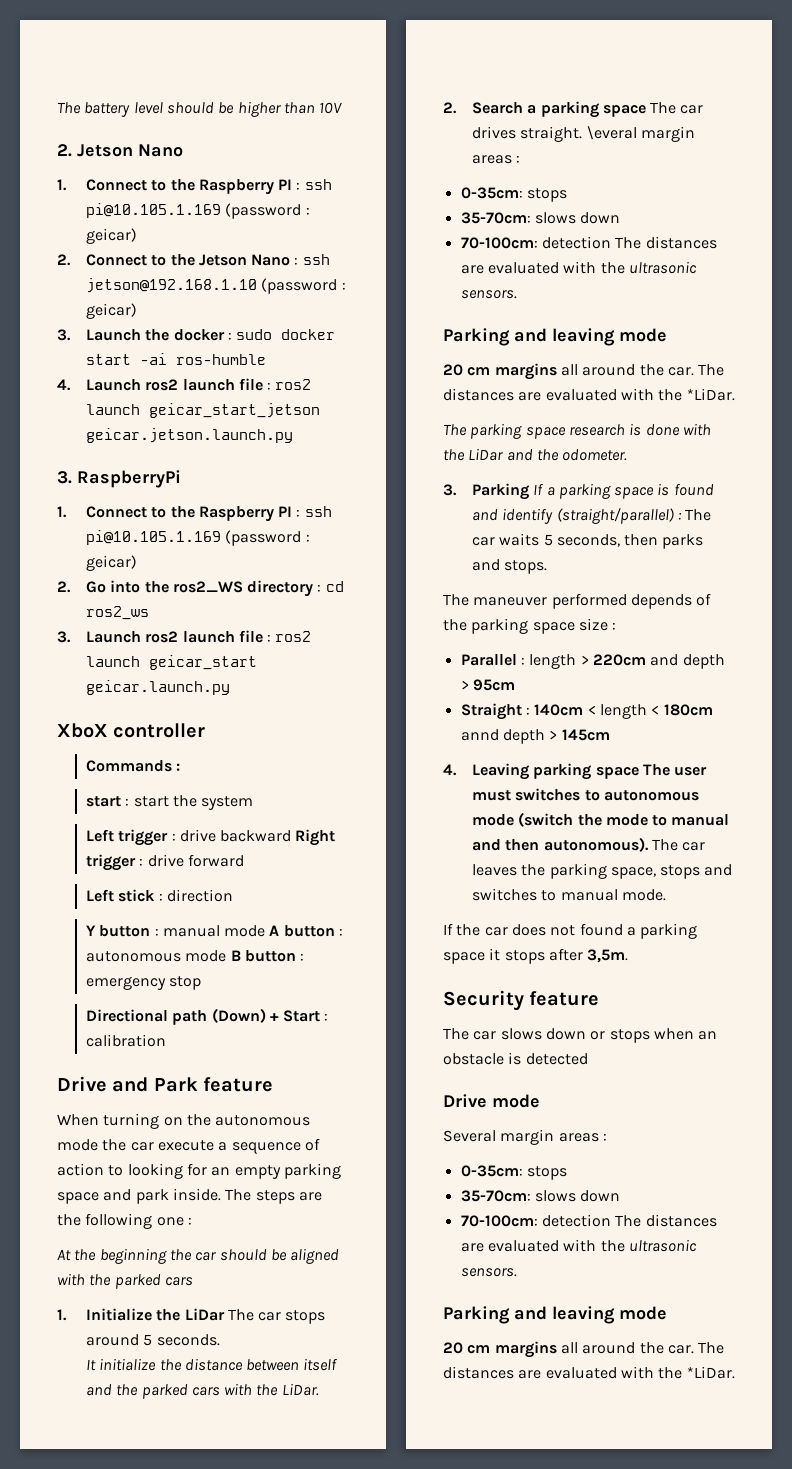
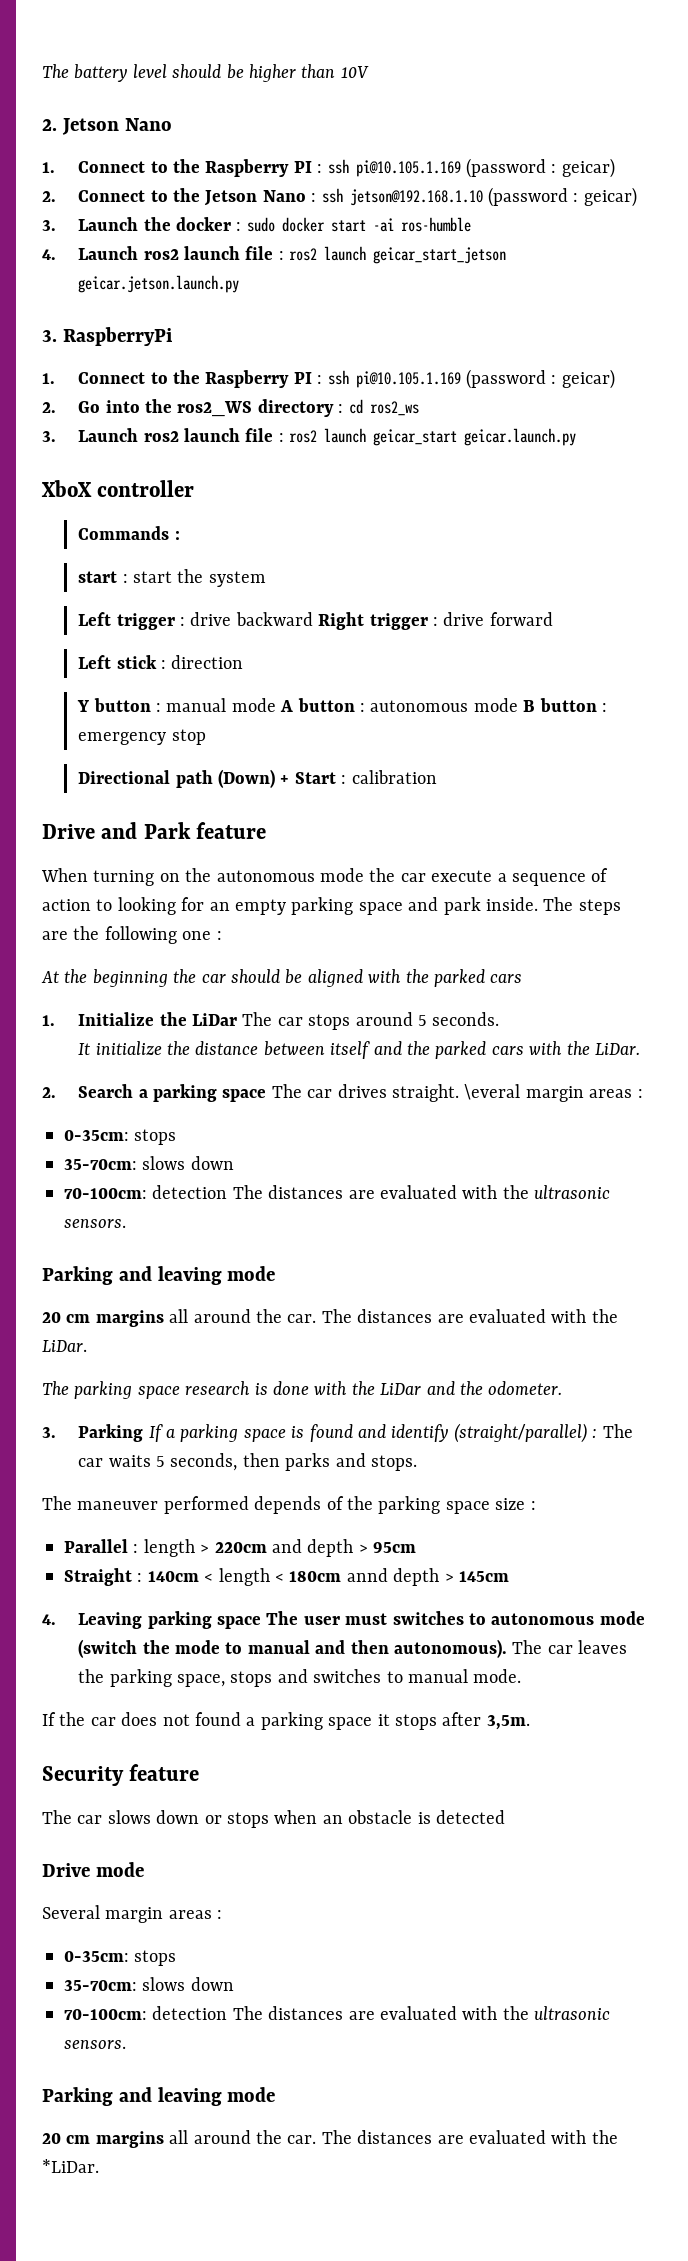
[686,388,735,401] *LiDar. -> [42,1340,87,1352] LiDar.

